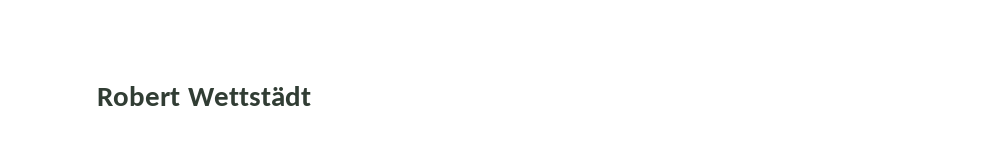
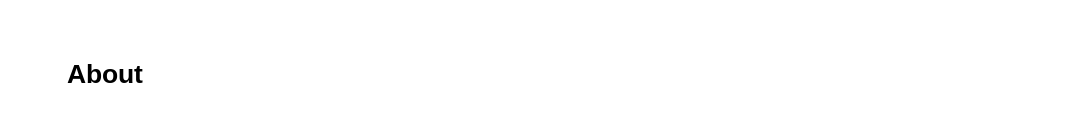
[97,86,311,106] Robert Wettstädt -> [67,64,143,83] About

